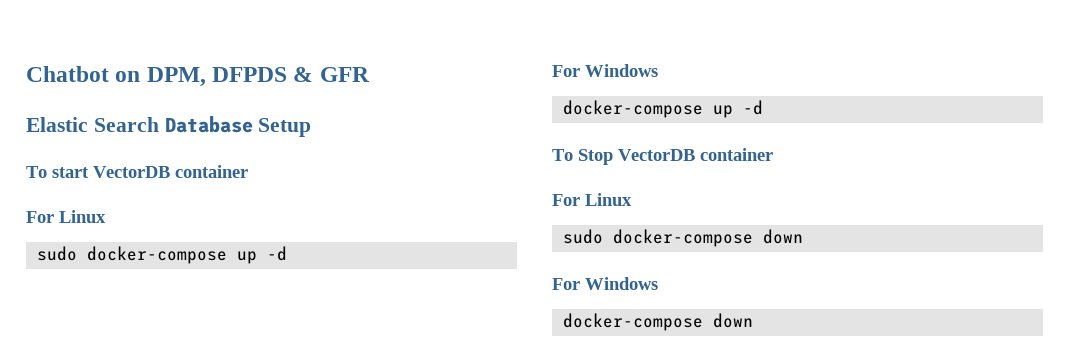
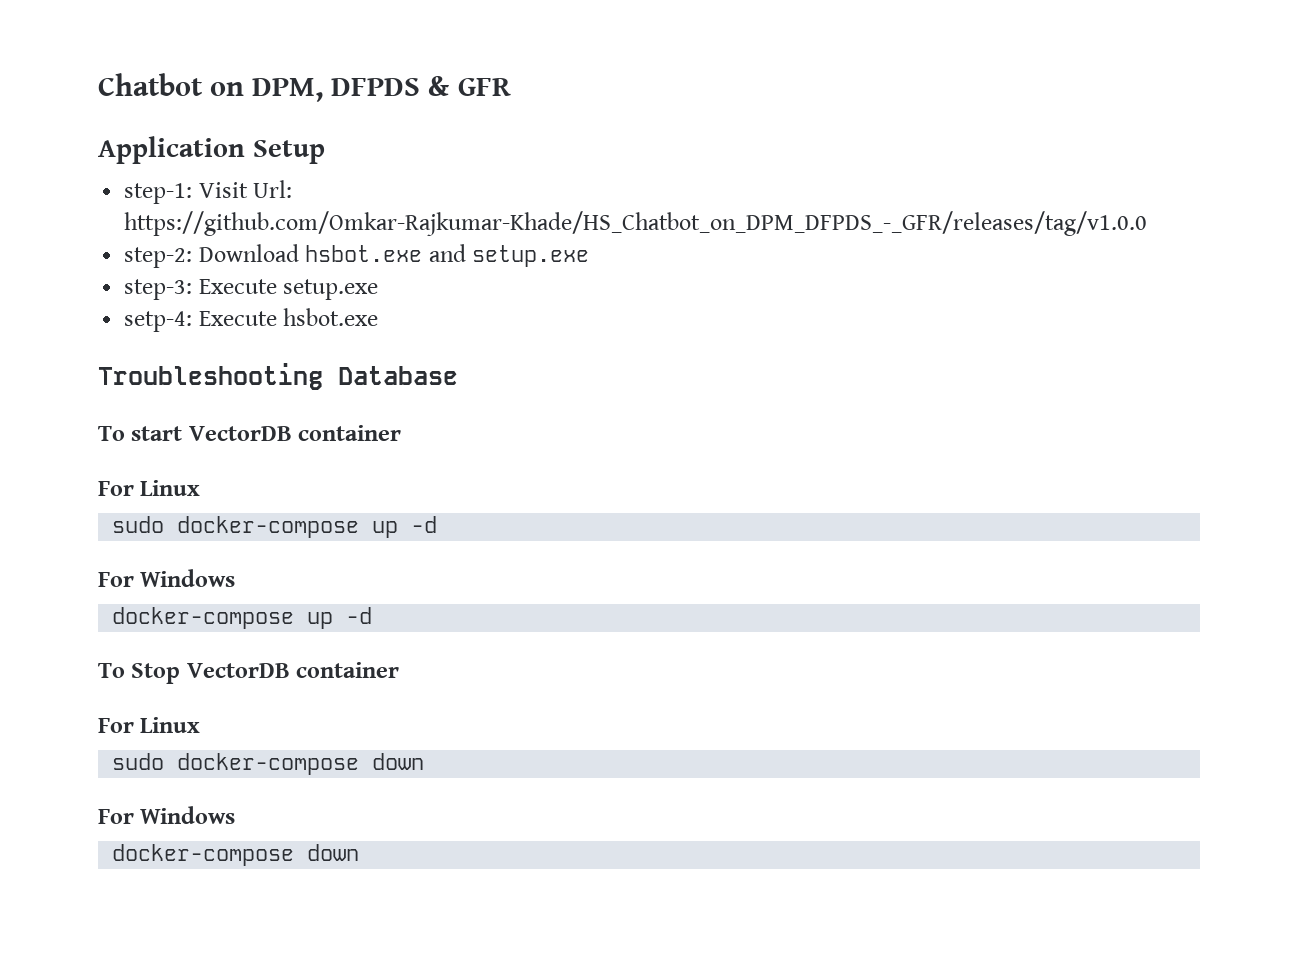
[26,117,159,132] Elastic Search -> [98,136,325,164] [124,180,293,204] [124,211,1148,236] [124,244,590,268] [124,279,379,300] [124,308,379,332] [98,363,323,390] Application Setup // step-1: Visit Url: https://github.com/Omkar-Rajkumar-Khade/HS_Chatbot_on_DPM_DFPDS_-_GFR/releases/tag/v1.0.0 // step-2: Download hsbot.exe and setup.exe // step-3: Execute setup.exe // setp-4: Execute hsbot.exe // Troubleshooting
[258,118,312,137] Setup -> (458, 375) none

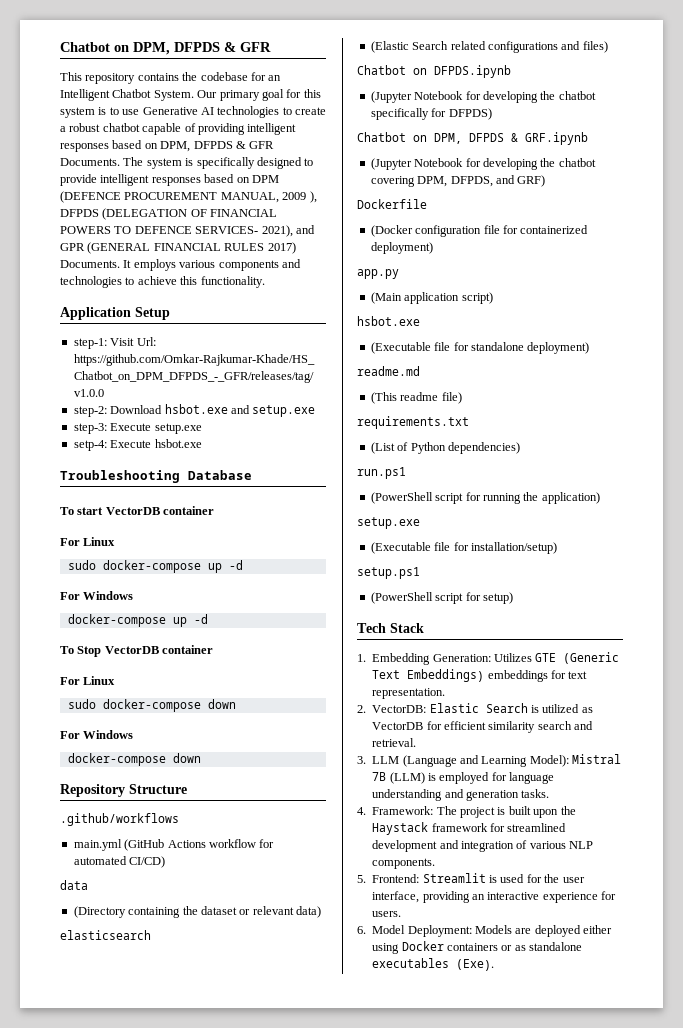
(511, 87) none -> [60,72,282,84] [60,89,321,101] [60,106,326,118] [60,123,297,135] [60,140,275,152] [60,157,314,169] [60,174,279,186] [60,191,317,203] [60,208,278,220] [60,225,315,237] [60,242,296,254] [60,259,301,271] [60,276,265,288] // This repository contains the codebase for an Intelligent Chatbot System. Our primary goal for this system is to use Generative AI technologies to create a robust chatbot capable of providing intelligent responses based on DPM, DFPDS & GFR Documents. The system is specifically designed to provide intelligent responses based on DPM (DEFENCE PROCUREMENT MANUAL, 2009 ), DFPDS (DELEGATION OF FINANCIAL POWERS TO DEFENCE SERVICES- 2021), and GPR (GENERAL FINANCIAL RULES 2017) Documents. It employs various components and technologies to achieve this functionality.
(360, 852) none -> [60,784,187,797] [60,813,179,826] [73,839,275,851] [73,856,166,868] [60,880,88,890] [73,906,321,918] [60,930,151,940] [370,41,608,53] [357,65,511,78] [370,91,596,103] [370,108,492,120] [357,132,588,145] [370,158,596,170] [370,175,546,187] [357,199,427,209] [370,225,589,237] [370,242,433,254] [357,269,399,279] [370,292,493,304] [357,316,420,326] [370,342,590,354] [357,366,420,376] [370,392,462,404] [357,416,469,429] [370,442,520,454] [357,467,406,479] [370,492,600,504] [357,517,420,529] [370,542,557,554] [357,567,420,579] [370,592,513,604] [357,623,424,633] [357,652,620,665] [372,669,588,682] [372,688,446,699] [357,703,593,713] [372,721,594,733] [372,738,417,747] [357,754,622,767] [372,772,555,784] [372,789,550,801] [357,806,576,818] [372,822,567,835] [372,840,594,852] [372,858,436,869] [357,873,585,883] [372,891,617,903] [372,911,402,917] [357,925,613,937] [372,941,583,954] [372,958,495,971] // Repository Structure // .github/workflows // main.yml (GitHub Actions workflow for automated CI/CD) // data // (Directory containing the dataset or relevant data) // elasticsearch // (Elastic Search related configurations and files) // Chatbot on DFPDS.ipynb // (Jupyter Notebook for developing the chatbot specifically for DFPDS) // Chatbot on DPM, DFPDS & GRF.ipynb // (Jupyter Notebook for developing the chatbot covering DPM, DFPDS, and GRF) // Dockerfile // (Docker configuration file for containerized deployment) // app.py // (Main application script) // hsbot.exe // (Executable file for standalone deployment) // readme.md // (This readme file) // requirements.txt // (List of Python dependencies) // run.ps1 // (PowerShell script for running the application) // setup.exe // (Executable file for installation/setup) // setup.ps1 // (PowerShell script for setup) // Tech Stack // 1. Embedding Generation: Utilizes GTE (Generic Text Embeddings) embeddings for text representation. // 2. VectorDB: Elastic Search is utilized as VectorDB for efficient similarity search and retrieval. // 3. LLM (Language and Learning Model): Mistral 7B (LLM) is employed for language understanding and generation tasks. // 4. Framework: The project is built upon the Haystack framework for streamlined development and integration of various NLP components. // 5. Frontend: Streamlit is used for the user interface, providing an interactive experience for users. // 6. Model Deployment: Models are deployed either using Docker containers or as standalone executables (Exe).

